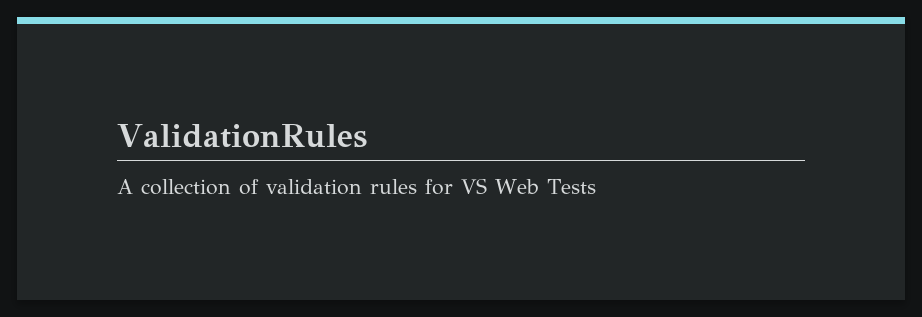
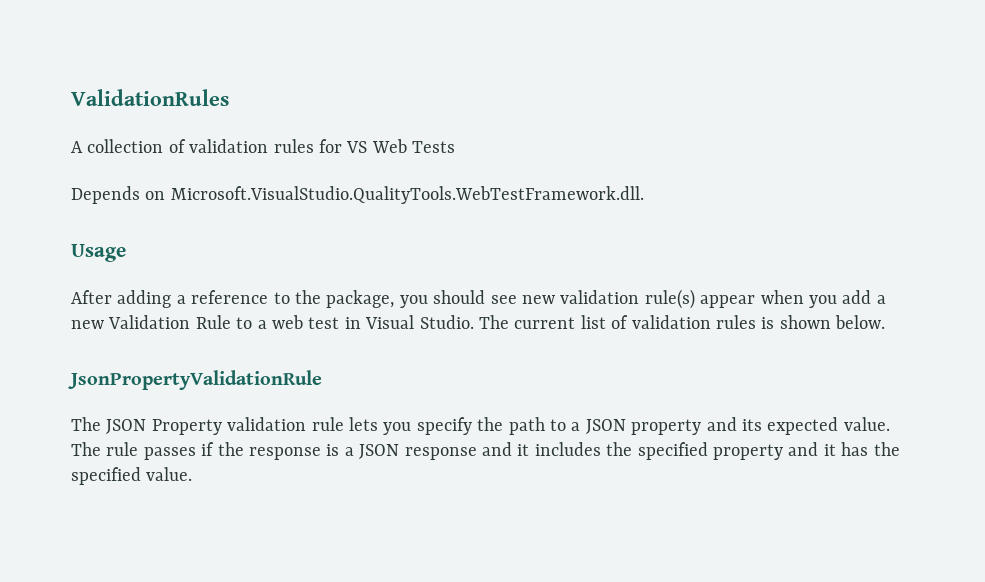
(596, 186) none -> [71,186,644,204] [71,244,126,262] [71,289,886,309] [71,315,886,329] [68,370,322,390] [71,417,890,435] [71,442,900,460] [71,467,193,485] // Depends on Microsoft.VisualStudio.QualityTools.WebTestFramework.dll. // Usage // After adding a reference to the package, you should see new validation rule(s) appear when you add a new Validation Rule to a web test in Visual Studio. The current list of validation rules is shown below. // JsonPropertyValidationRule // The JSON Property validation rule lets you specify the path to a JSON property and its expected value. The rule passes if the response is a JSON response and it includes the specified property and it has the specified value.

